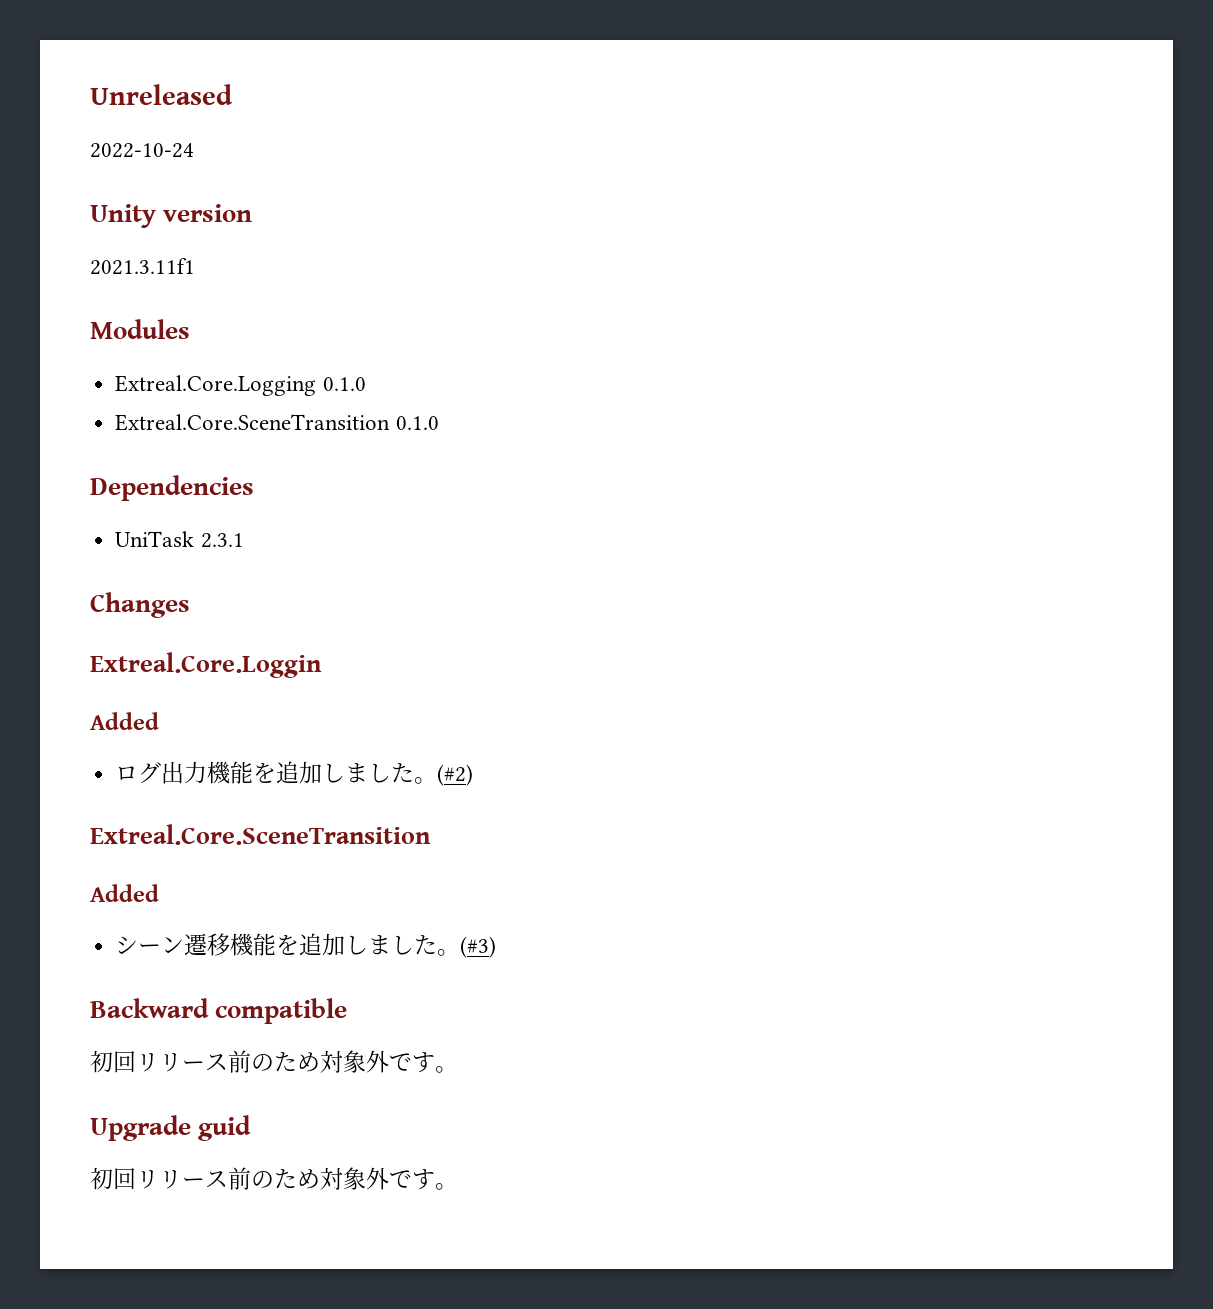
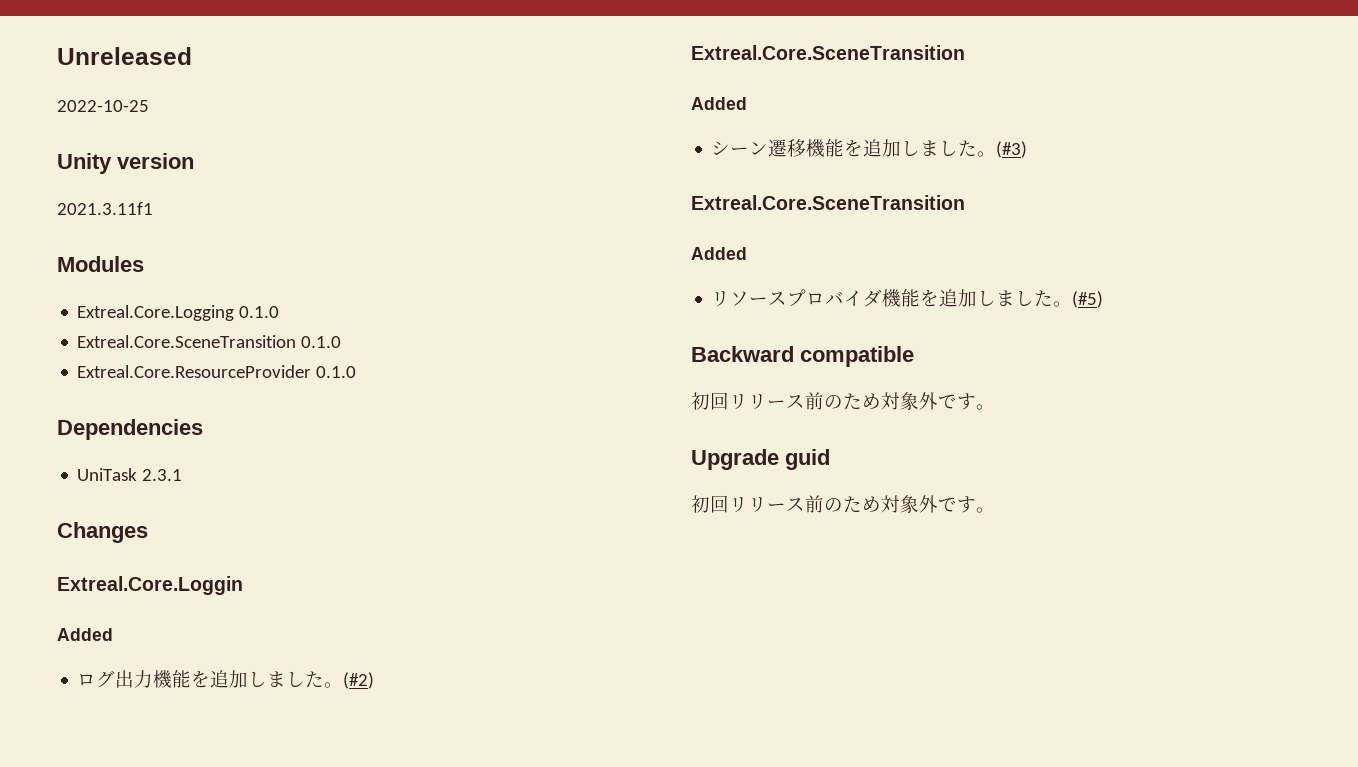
[90,143,194,158] 2022-10-24 -> [57,100,149,112] 2022-10-25
(439, 423) none -> [77,365,357,378] // Extreal.Core.ResourceProvider 0.1.0
(497, 947) none -> [691,195,965,210] [691,247,747,260] [711,289,1104,308] // Extreal.Core.SceneTransition // Added // リソースプロバイダ機能を追加しました。(#5)

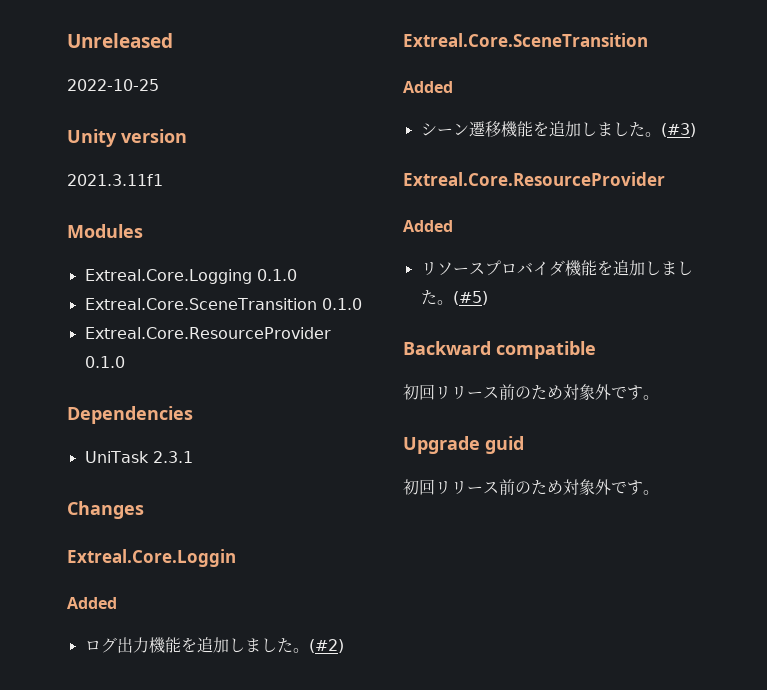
[691,195,965,210] Extreal.Core.SceneTransition -> [403,172,665,186] Extreal.Core.ResourceProvider

